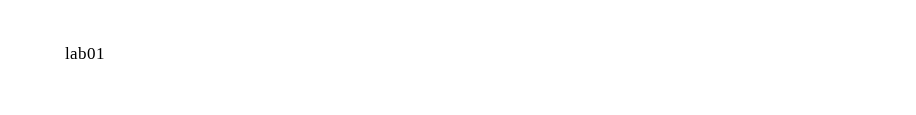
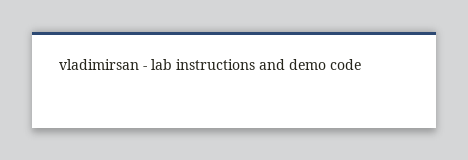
[65,47,105,59] lab01 -> [59,59,361,70] vladimirsan - lab instructions and demo code

